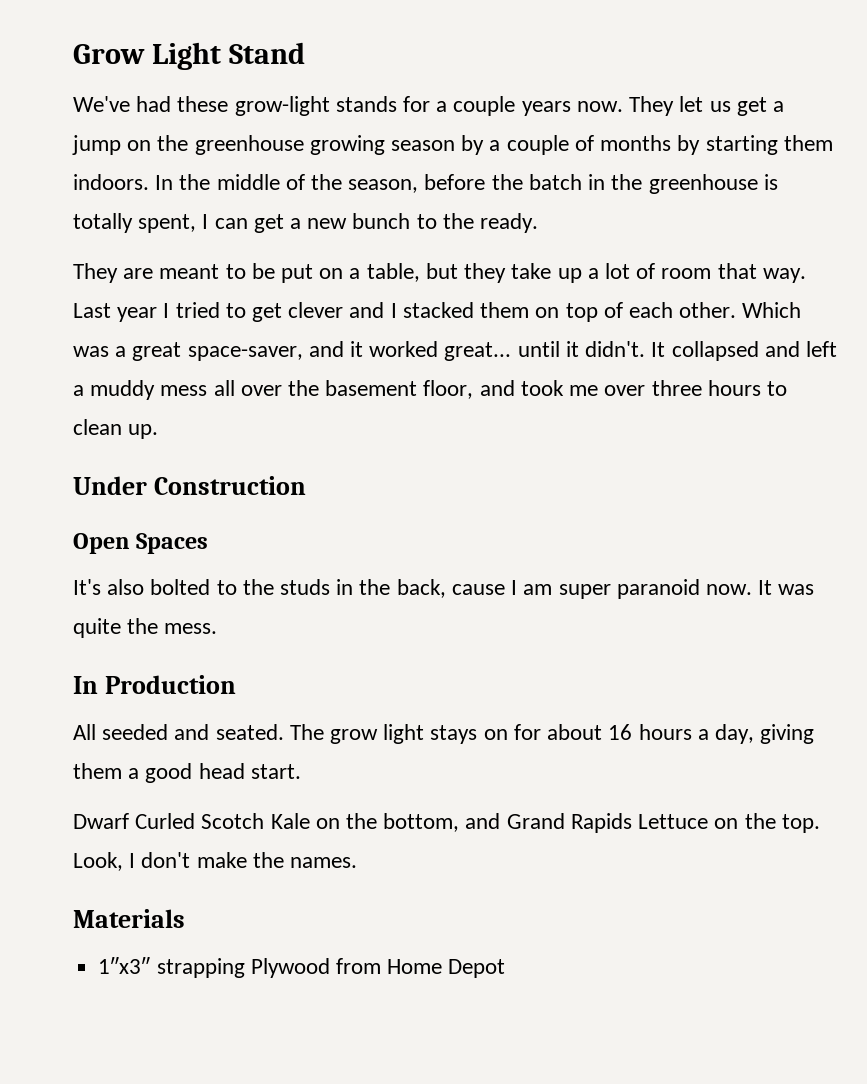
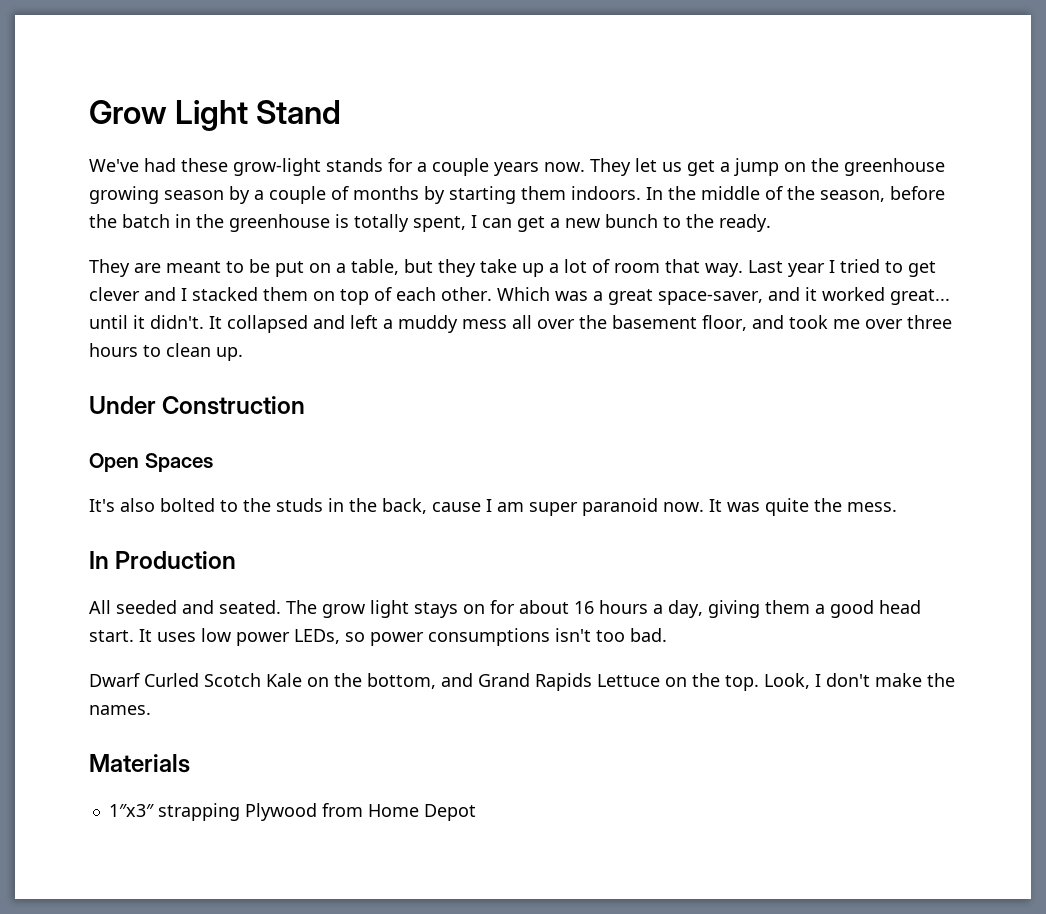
(301, 771) none -> [139,628,667,646] It uses low power LEDs, so power consumptions isn't too bad.

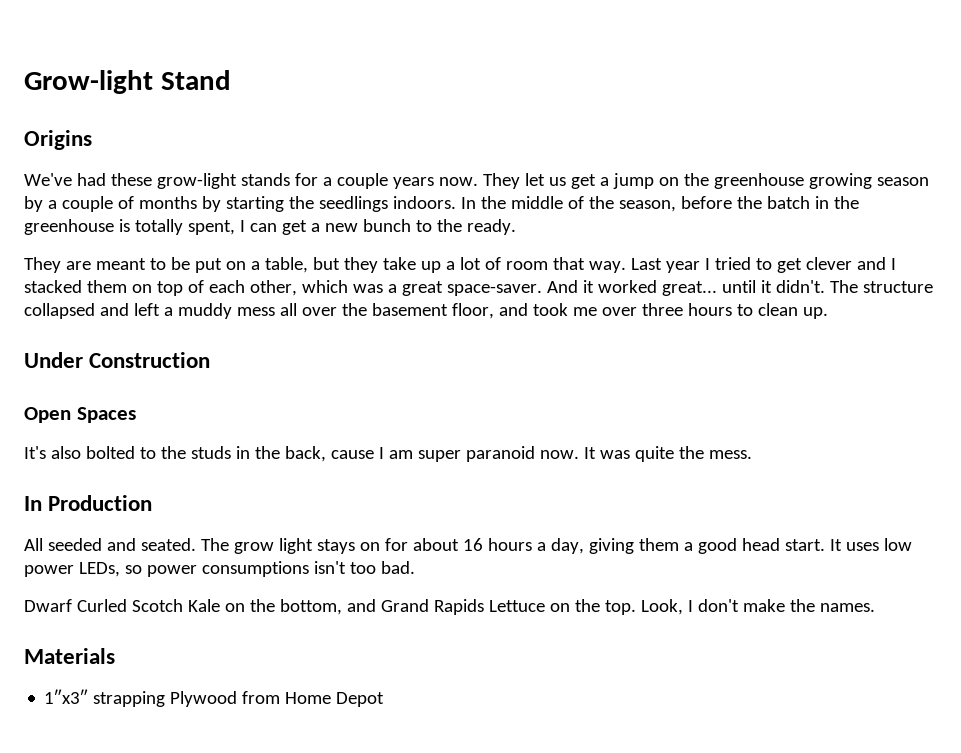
[89,100,248,131] Grow Light -> [24,70,153,94] Grow-light
(342, 112) none -> [24,130,92,150] // Origins
[521,186,566,200] them -> [288,196,388,212] the seedlings
[441,287,550,301] other. Which -> [249,280,348,296] other, which
[658,287,800,305] space-saver, and -> [446,280,578,296] space-saver. And
[209,316,222,329] It -> [829,280,933,293] The structure

